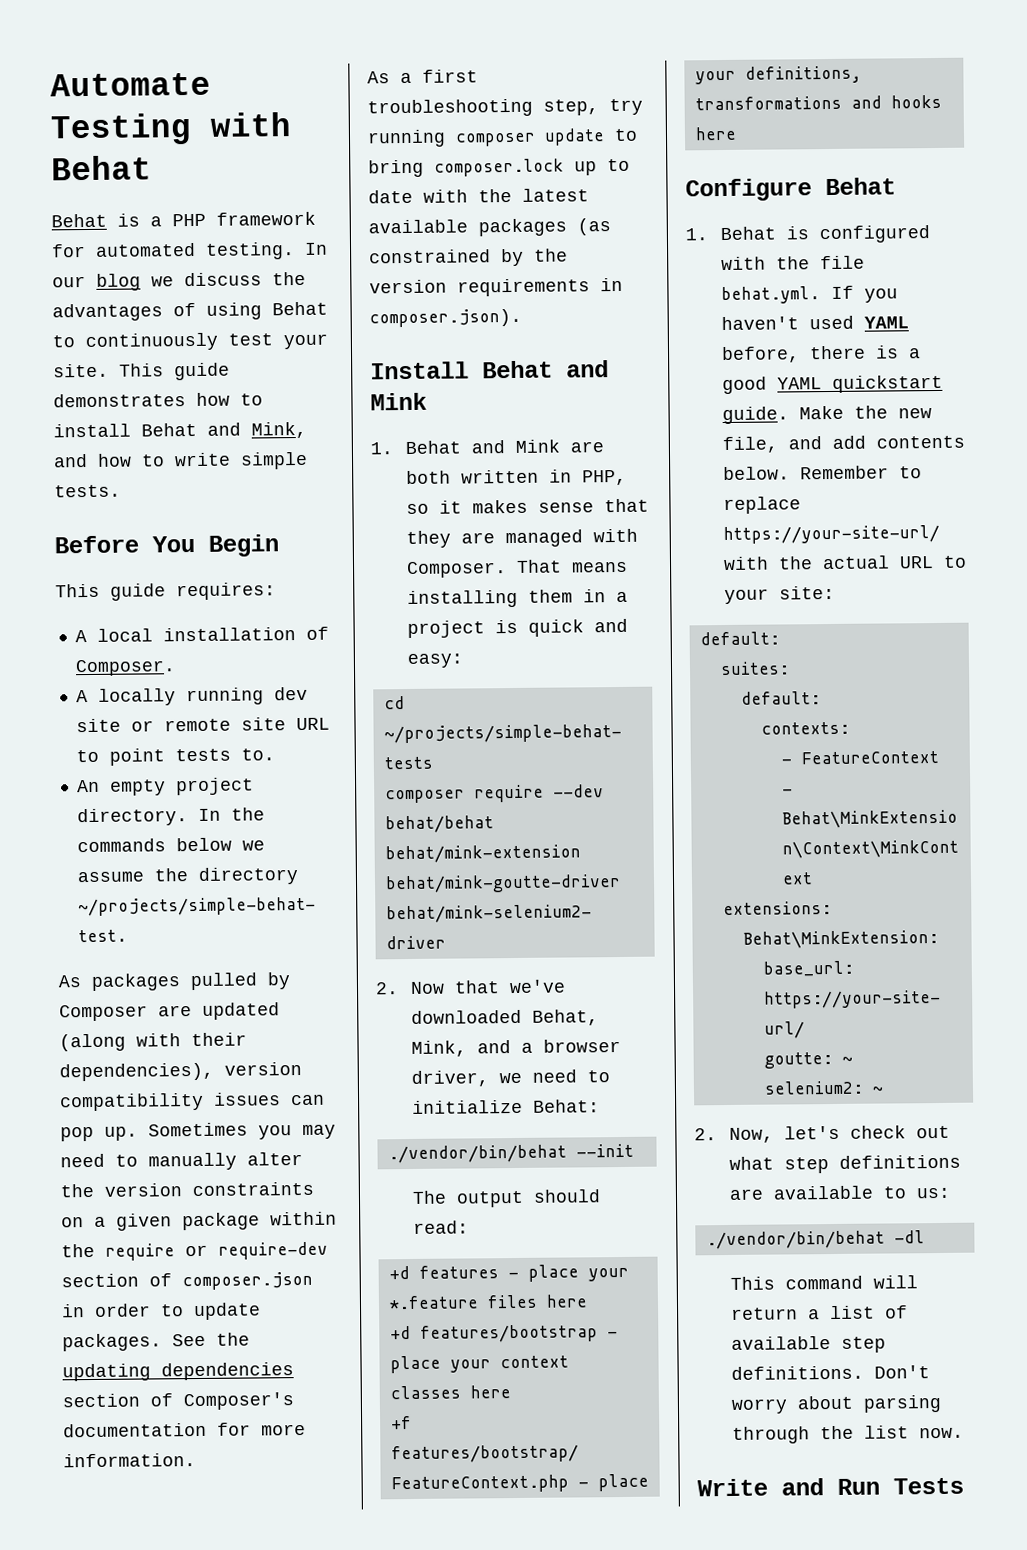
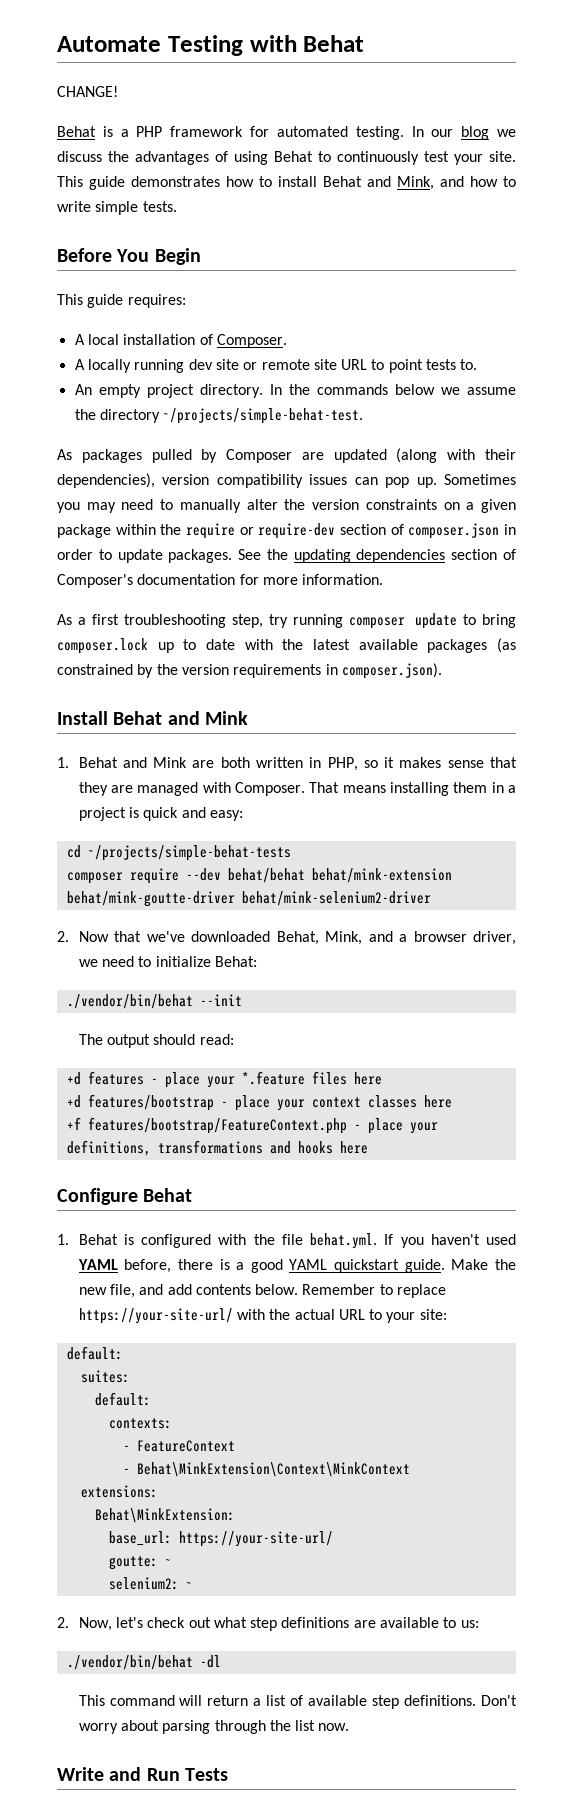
(152, 168) none -> [57,86,118,97] // CHANGE!

